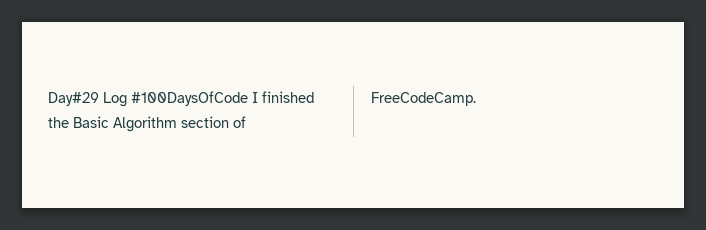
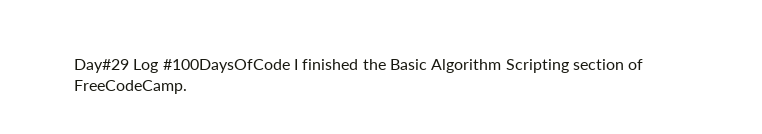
(177, 124) none -> [505,59,569,73] Scripting

